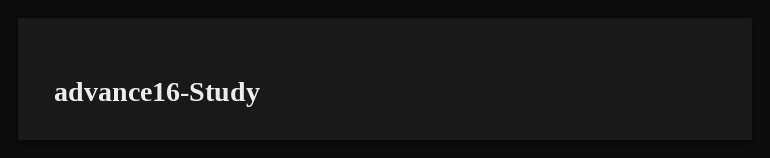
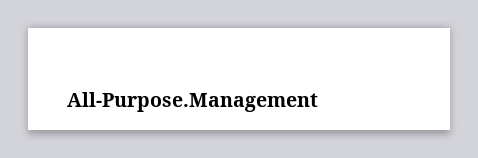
[54,82,260,107] advance16-Study -> [67,92,318,112] All-Purpose.Management

